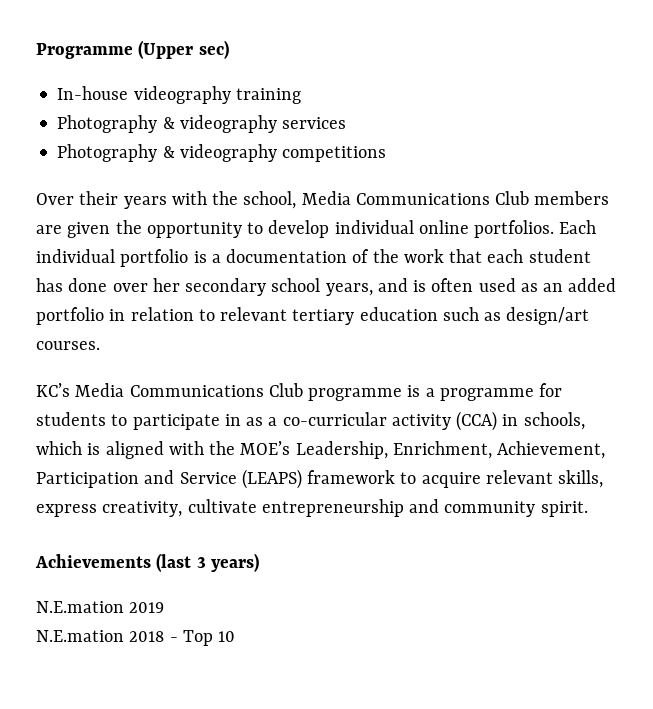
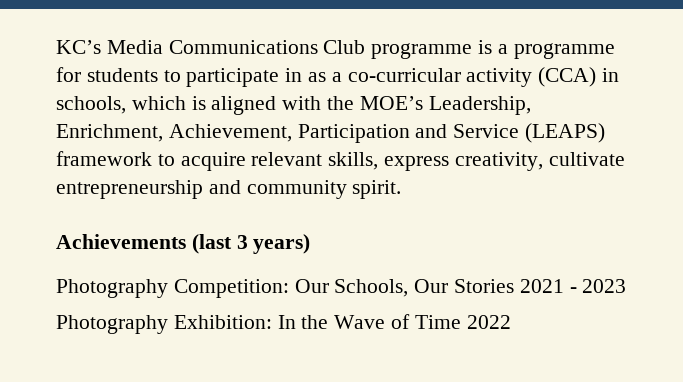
[36,40,229,59] [57,86,301,104] [57,115,347,133] [57,144,387,162] [36,191,610,209] [36,220,597,238] [36,249,591,267] [36,278,617,296] [36,307,590,325] [36,341,100,350] Programme (Upper sec) // In-house videography training // Photography & videography services // Photography & videography competitions // Over their years with the school, Media Communications Club members are given the opportunity to develop individual online portfolios. Each individual portfolio is a documentation of the work that each student has done over her secondary school years, and is often used as an added portfolio in relation to relevant tertiary education such as design/art courses. // -> (56, 47) none
[36,601,165,613] [36,630,236,646] N.E.mation 2019 // N.E.mation 2018 - Top 10 -> [56,279,627,298] [56,314,511,334] Photography Competition: Our Schools, Our Stories 2021 - 2023 // Photography Exhibition: In the Wave of Time 2022

